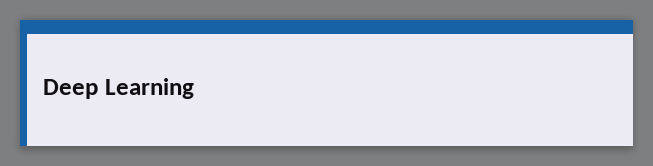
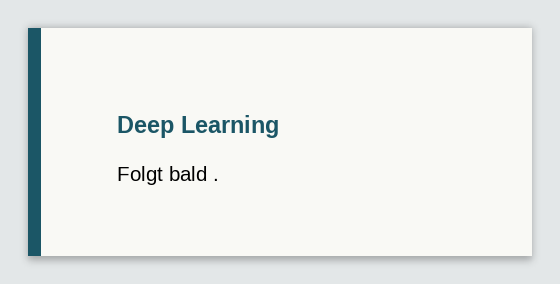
(194, 88) none -> [117,166,219,185] // Folgt bald .

